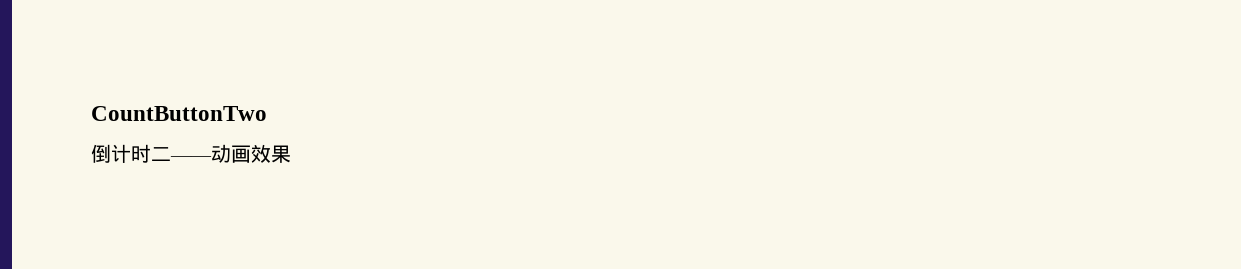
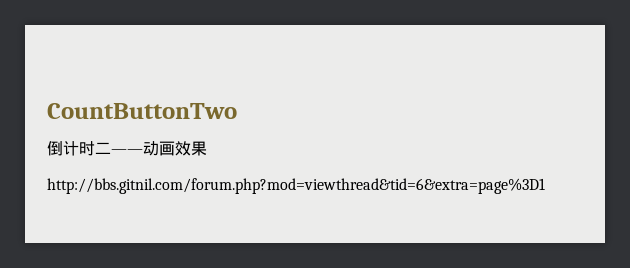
(291, 154) none -> [47,178,545,194] // http://bbs.gitnil.com/forum.php?mod=viewthread&tid=6&extra=page%3D1

